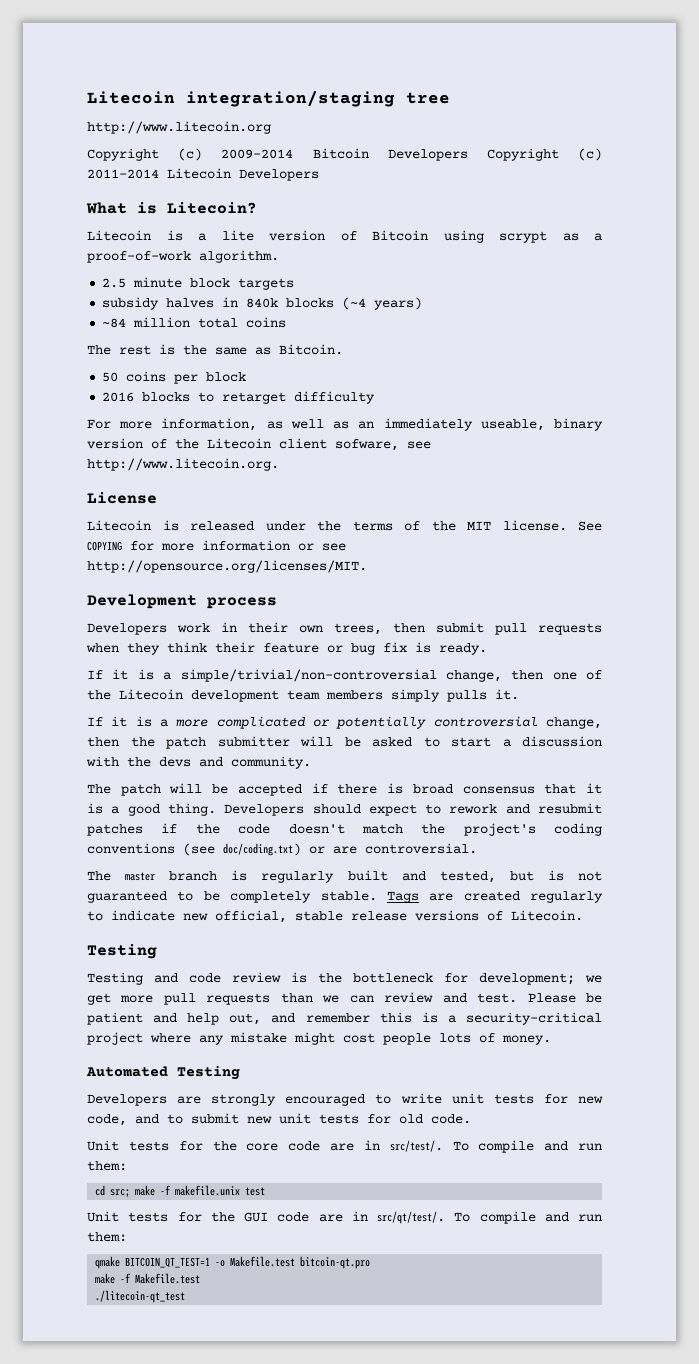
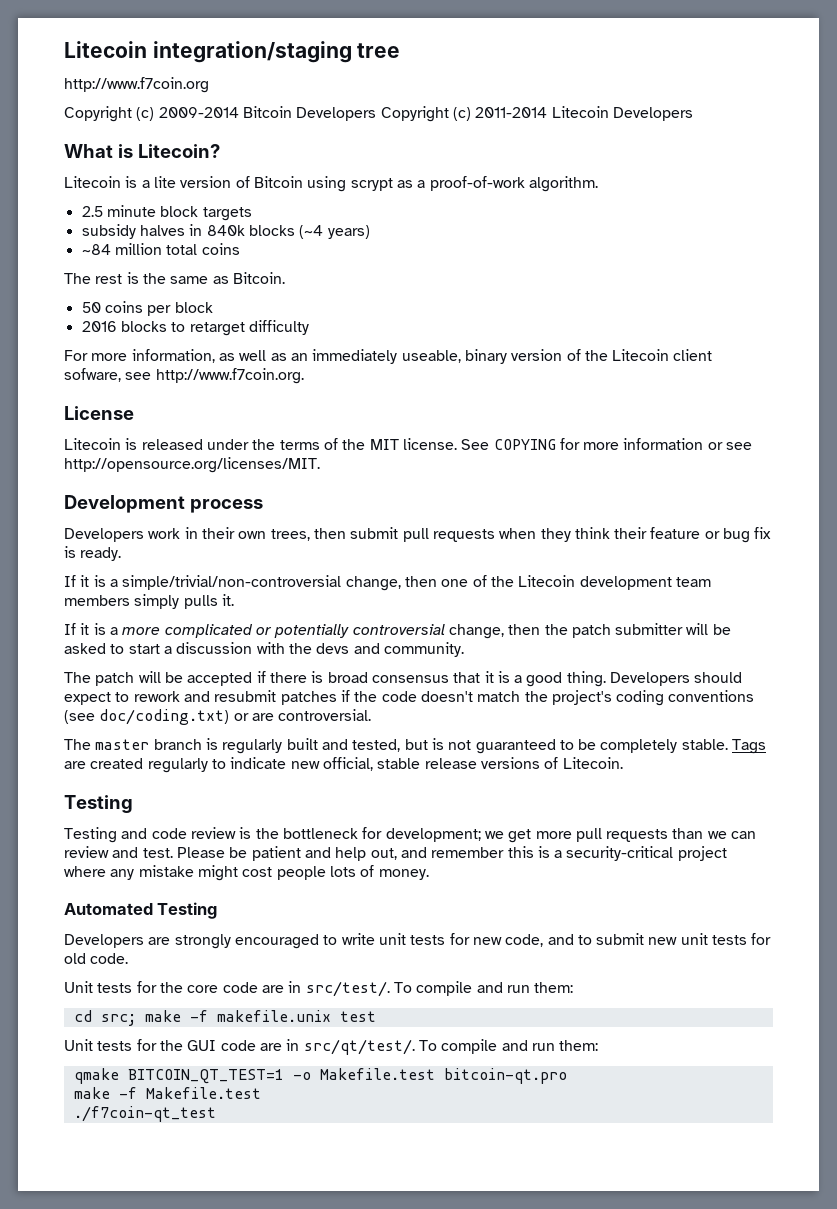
[87,121,271,134] http://www.litecoin.org -> [64,77,209,93] http://www.f7coin.org
[87,458,279,471] http://www.litecoin.org. -> [155,368,304,384] http://www.f7coin.org.
[95,1290,186,1303] ./litecoin-qt_test -> [73,1106,216,1122] ./f7coin-qt_test

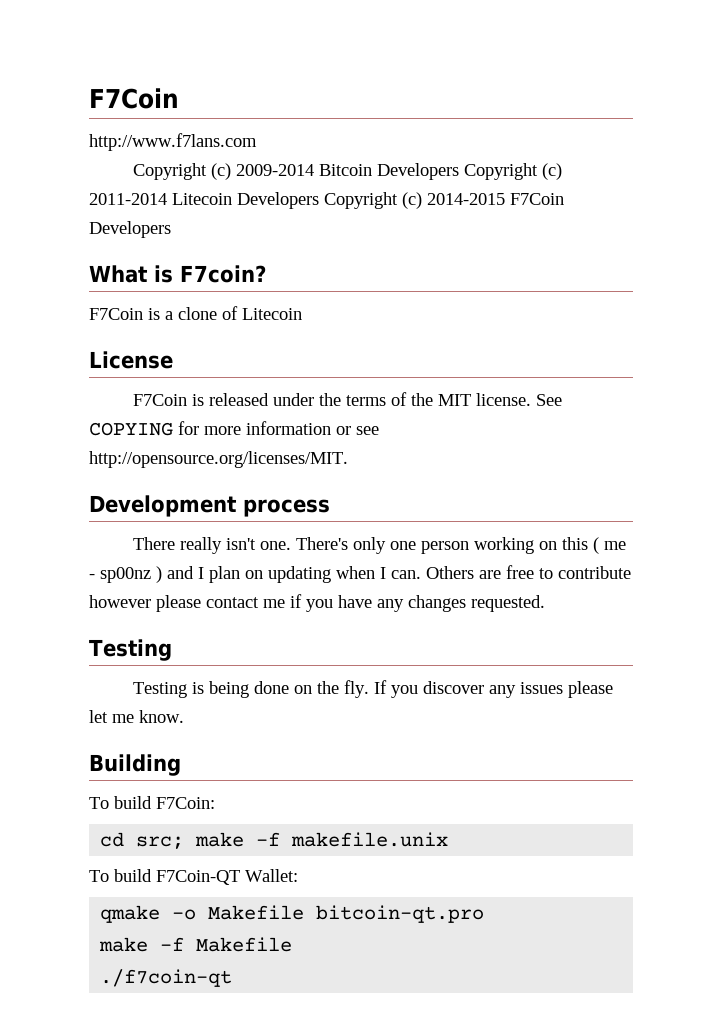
[64,41,401,63] [64,77,209,93] Litecoin integration/staging tree // http://www.f7coin.org -> [89,88,179,109] [89,133,257,151] F7Coin // http://www.f7lans.com
[64,144,220,158] [64,176,598,192] [81,205,252,221] [81,224,370,239] [81,243,240,255] [64,272,285,284] [81,301,213,316] [81,320,309,336] [64,349,713,364] [64,368,304,384] // What is Litecoin? // Litecoin is a lite version of Bitcoin using scrypt as a proof-of-work algorithm. // 2.5 minute block targets // subsidy halves in 840k blocks (~4 years) // ~84 million total coins // The rest is the same as Bitcoin. // 50 coins per block // 2016 blocks to retarget difficulty // For more information, as well as an immediately useable, binary version of the Litecoin client sofware, see http://www.f7coin.org. -> [324,192,564,209] [89,221,171,238] [89,265,266,283] [89,306,302,320] Copyright (c) 2014-2015 F7Coin Developers // What is F7coin? // F7Coin is a clone of Litecoin
[64,438,121,450] Litecoin -> [132,394,187,406] F7Coin
[64,527,772,543] [64,546,122,561] [64,575,711,591] [64,594,234,609] [64,623,731,639] [64,642,464,657] [64,671,743,687] [64,690,755,706] [64,709,372,725] [64,738,767,754] [64,757,623,773] [64,795,133,813] [64,827,757,843] [64,846,727,861] [64,865,429,881] [64,902,218,919] [64,933,772,949] [64,953,129,964] [64,981,574,997] Developers work in their own trees, then submit pull requests when they think their feature or bug fix is ready. // If it is a simple/trivial/non-controversial change, then one of the Litecoin development team members simply pulls it. // If it is a more complicated or potentially controversial change, then the patch submitter will be asked to start a discussion with the devs and community. // The patch will be accepted if there is broad consensus that it is a good thing. Developers should expect to rework and resubmit patches if the code doesn't match the project's coding conventions (see doc/coding.txt) or are controversial. // The master branch is regularly built and tested, but is not guaranteed to be completely stable. Tags are created regularly to indicate new official, stable release versions of Litecoin. // Testing // Testing and code review is the bottleneck for development; we get more pull requests than we can review and test. Please be patient and help out, and remember this is a security-critical project where any mistake might cost people lots of money. // Automated Testing // Developers are strongly encouraged to write unit tests for new code, and to submit new unit tests for old code. // Unit tests for the core code are in src/test/. To compile and run them: -> [132,537,626,554] [89,565,631,583] [89,594,545,612] [89,639,172,661] [132,680,613,698] [89,710,184,723] [89,754,181,776] [89,796,215,809] There really isn't one. There's only one person working on this ( me - sp00nz ) and I plan on updating when I can. Others are free to contribute however please contact me if you have any changes requested. // Testing // Testing is being done on the fly. If you discover any issues please let me know. // Building // To build F7Coin:
[339,1011,376,1022] [64,1039,599,1055] [73,1068,435,1084] test // Unit tests for the GUI code are in src/qt/test/. To compile and run them: // qmake BITCOIN_QT_TEST=1 -o Makefile.test -> [89,869,298,885] [100,905,305,923] // To build F7Coin-QT Wallet: // qmake -o Makefile
[145,1087,261,1099] [73,1106,216,1122] Makefile.test // ./f7coin-qt_test -> [196,937,293,952] [100,969,233,987] Makefile // ./f7coin-qt

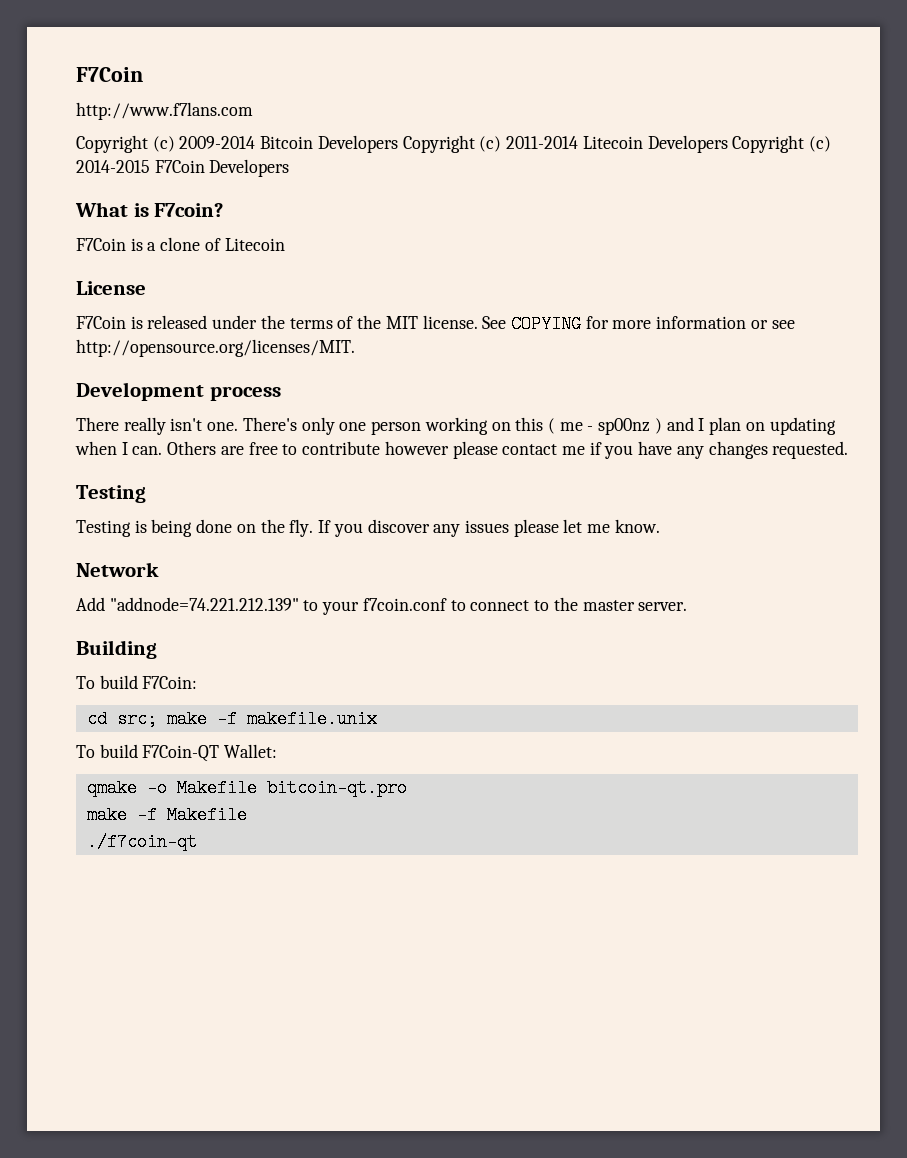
(184, 716) none -> [76,562,159,577] [76,597,688,615] // Network // Add "addnode=74.221.212.139" to your f7coin.conf to connect to the master server.

